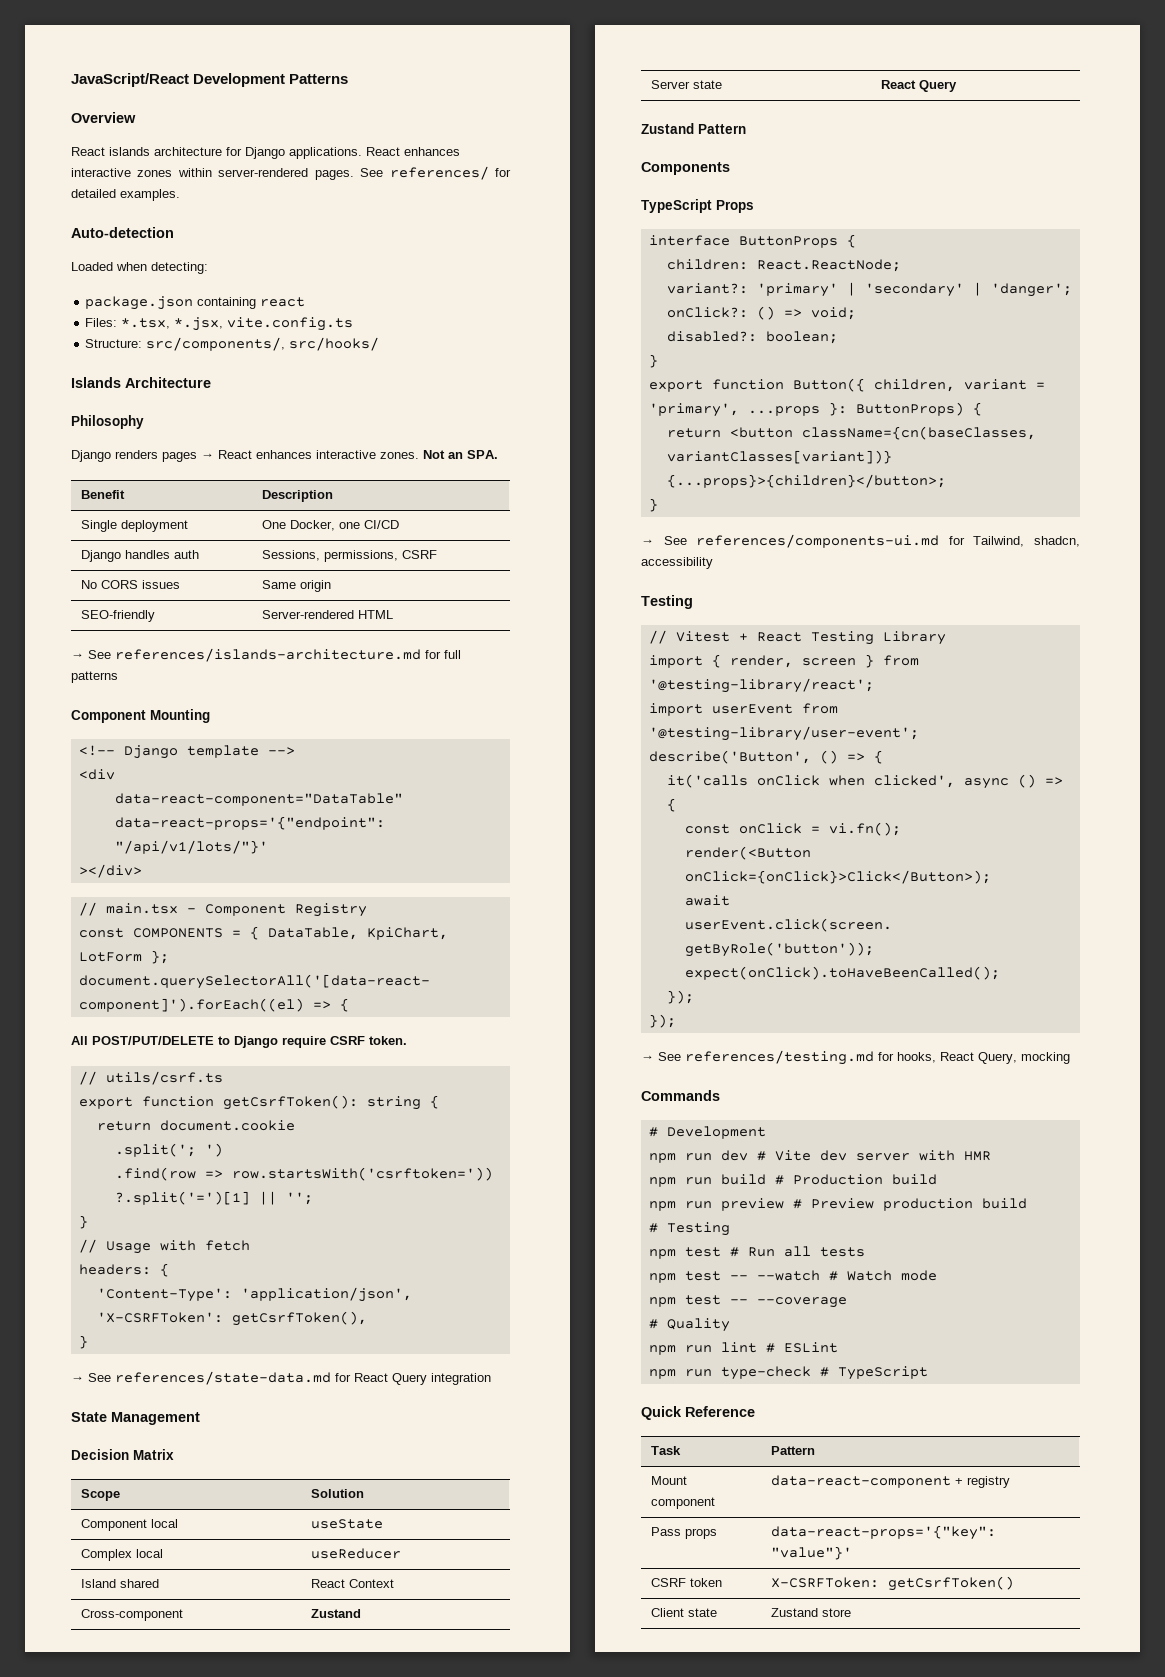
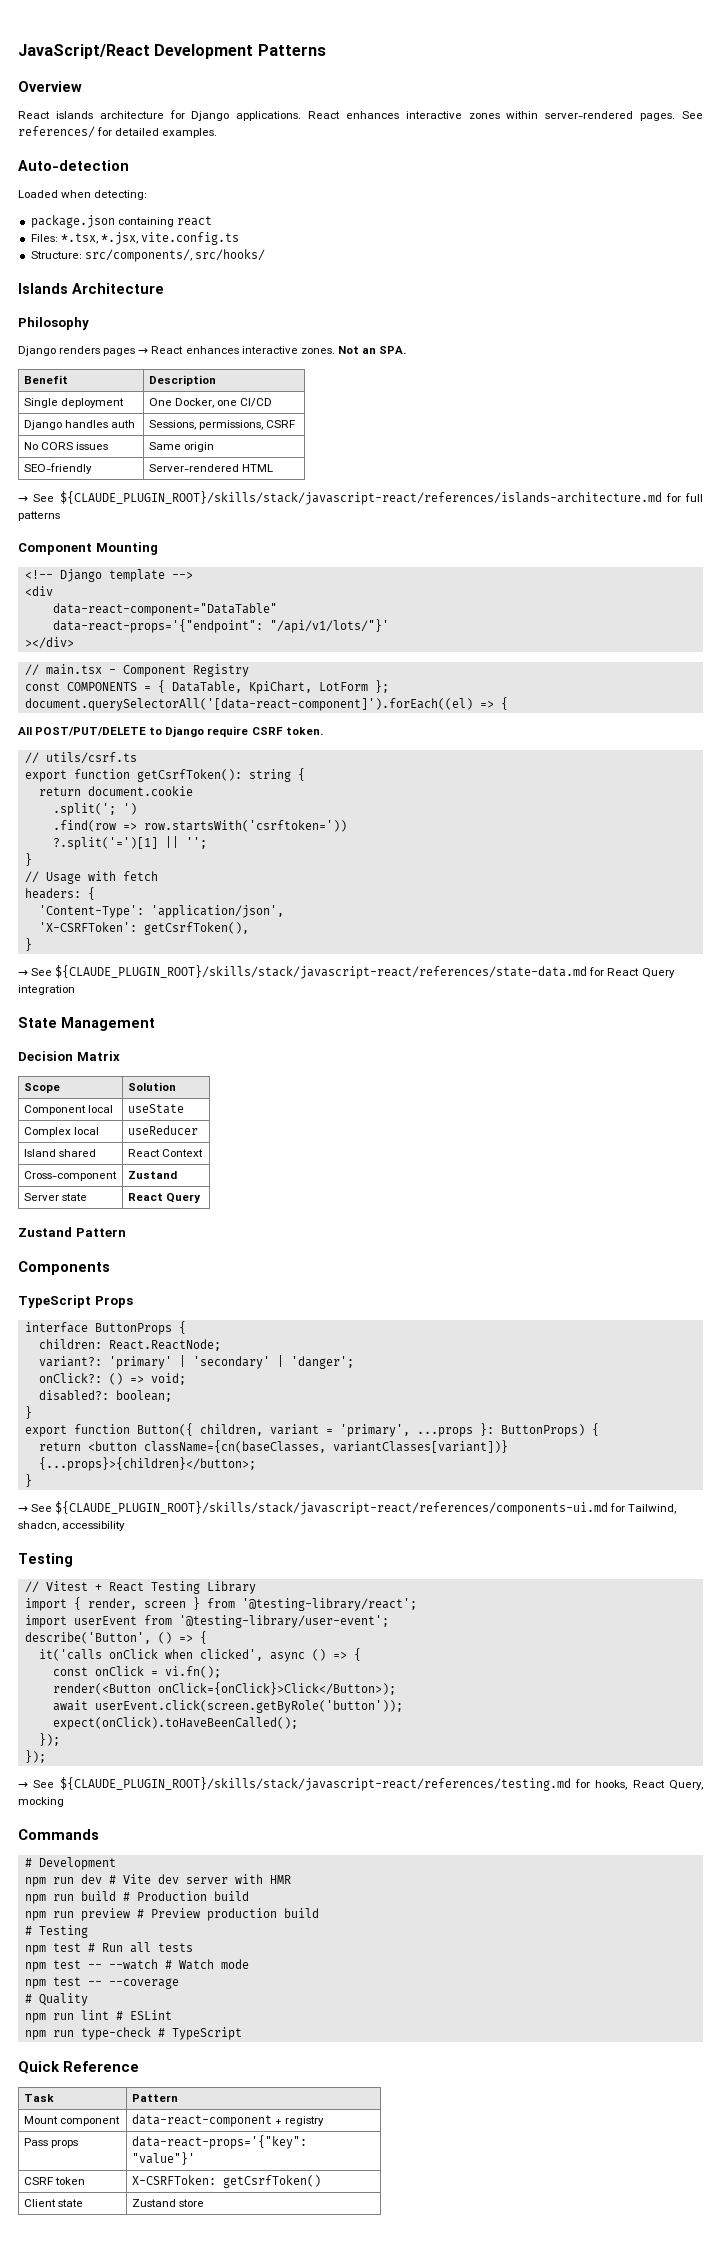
[115,648,421,662] references/islands-architecture.md -> [59,491,662,505] ${CLAUDE_PLUGIN_ROOT}/skills/stack/javascript-react/references/islands-architecture.md
[115,1371,331,1385] references/state-data.md -> [55,965,588,979] ${CLAUDE_PLUGIN_ROOT}/skills/stack/javascript-react/references/state-data.md
[696,534,940,548] references/components-ui.md -> [55,1501,609,1515] ${CLAUDE_PLUGIN_ROOT}/skills/stack/javascript-react/references/components-ui.md
[685,1050,874,1065] references/testing.md -> [59,1777,571,1791] ${CLAUDE_PLUGIN_ROOT}/skills/stack/javascript-react/references/testing.md

